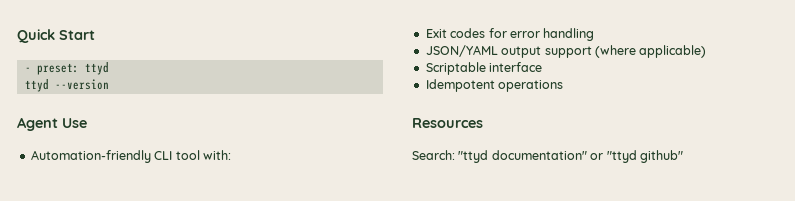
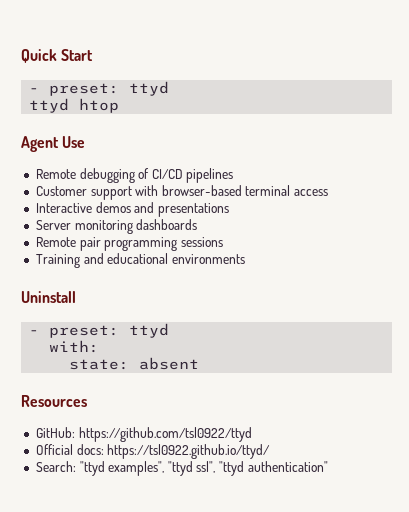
[54,79,109,90] --version -> [79,98,120,113] htop
[30,150,231,163] [425,28,595,41] [425,45,707,58] [425,62,543,75] [425,79,564,92] [412,118,483,128] [412,150,683,163] Automation-friendly CLI tool with: // Exit codes for error handling // JSON/YAML output support (where applicable) // Scriptable interface // Idempotent operations // Resources // Search: "ttyd documentation" or "ttyd github" -> [35,168,234,183] [35,185,329,200] [35,202,229,217] [35,219,198,234] [35,237,223,251] [35,253,245,268] [21,291,76,303] [29,323,170,338] [49,340,100,353] [69,357,200,370] [21,395,87,407] [35,427,253,442] [35,444,271,459] [35,461,328,476] Remote debugging of CI/CD pipelines // Customer support with browser-based terminal access // Interactive demos and presentations // Server monitoring dashboards // Remote pair programming sessions // Training and educational environments // Uninstall // - preset: ttyd // with: // state: absent // Resources // GitHub: https://github.com/tsl0922/ttyd // Official docs: https://tsl0922.github.io/ttyd/ // Search: "ttyd examples", "ttyd ssl", "ttyd authentication"

